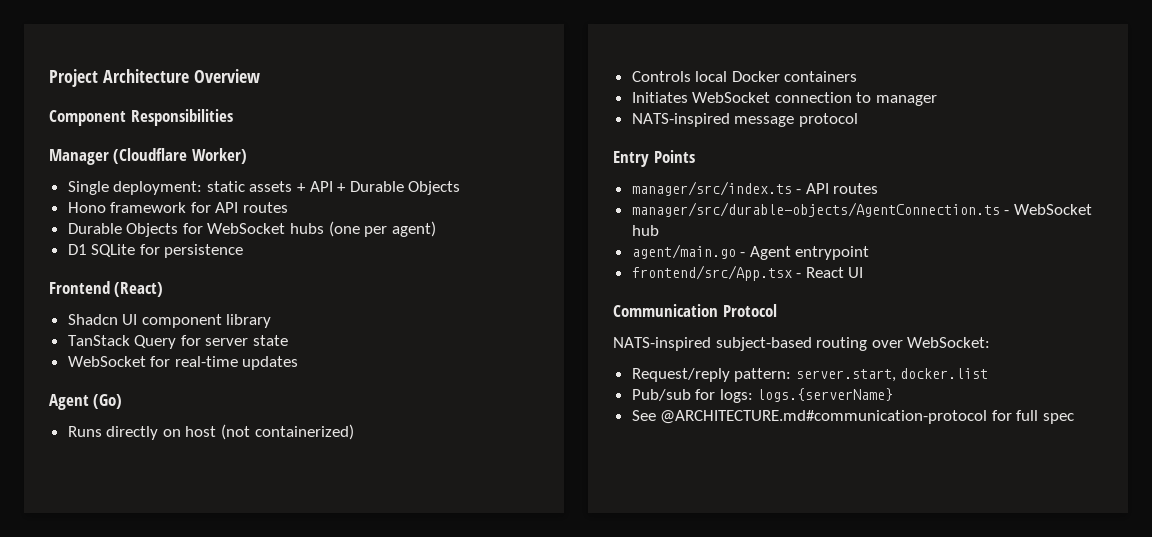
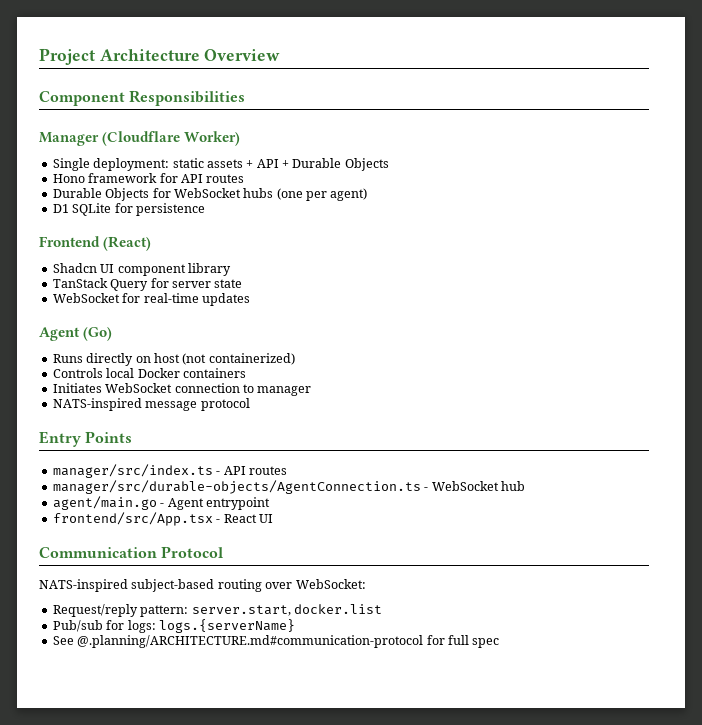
[660,410,988,424] @ARCHITECTURE.md#communication-protocol -> [77,635,424,648] @.planning/ARCHITECTURE.md#communication-protocol

